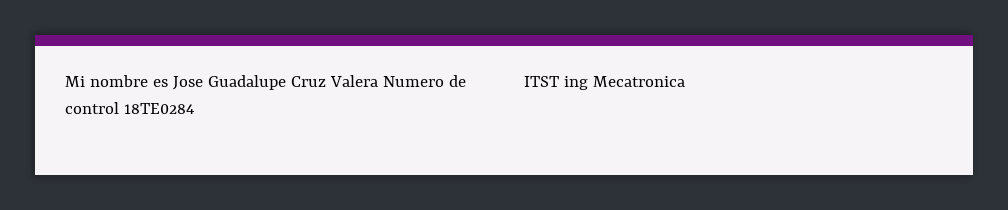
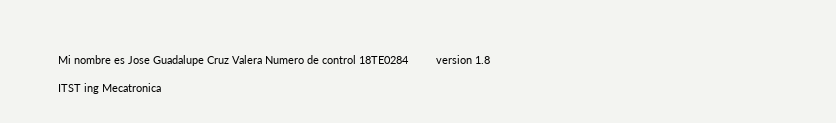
(685, 81) none -> [436,55,490,64] // version 1.8

